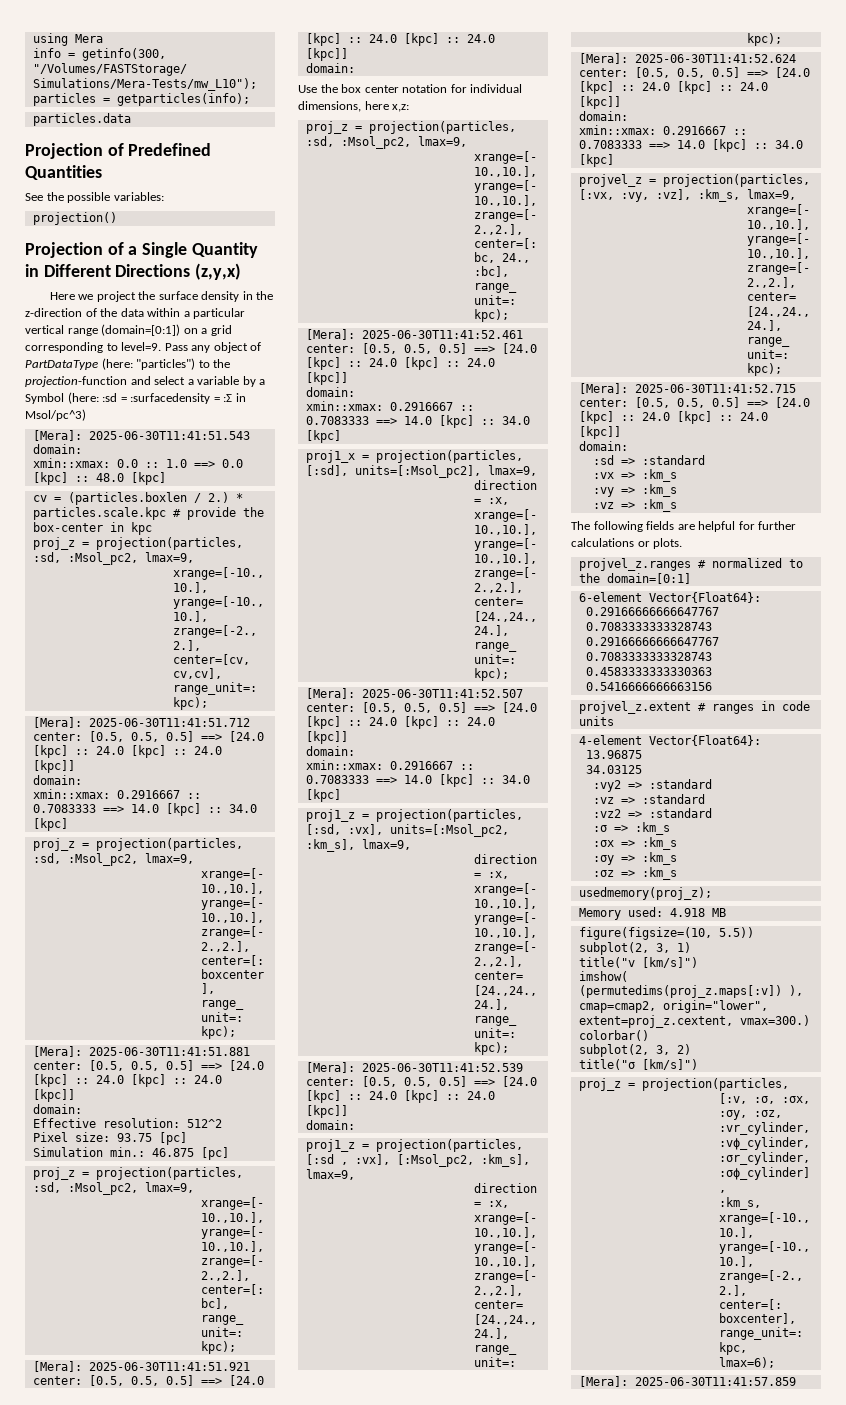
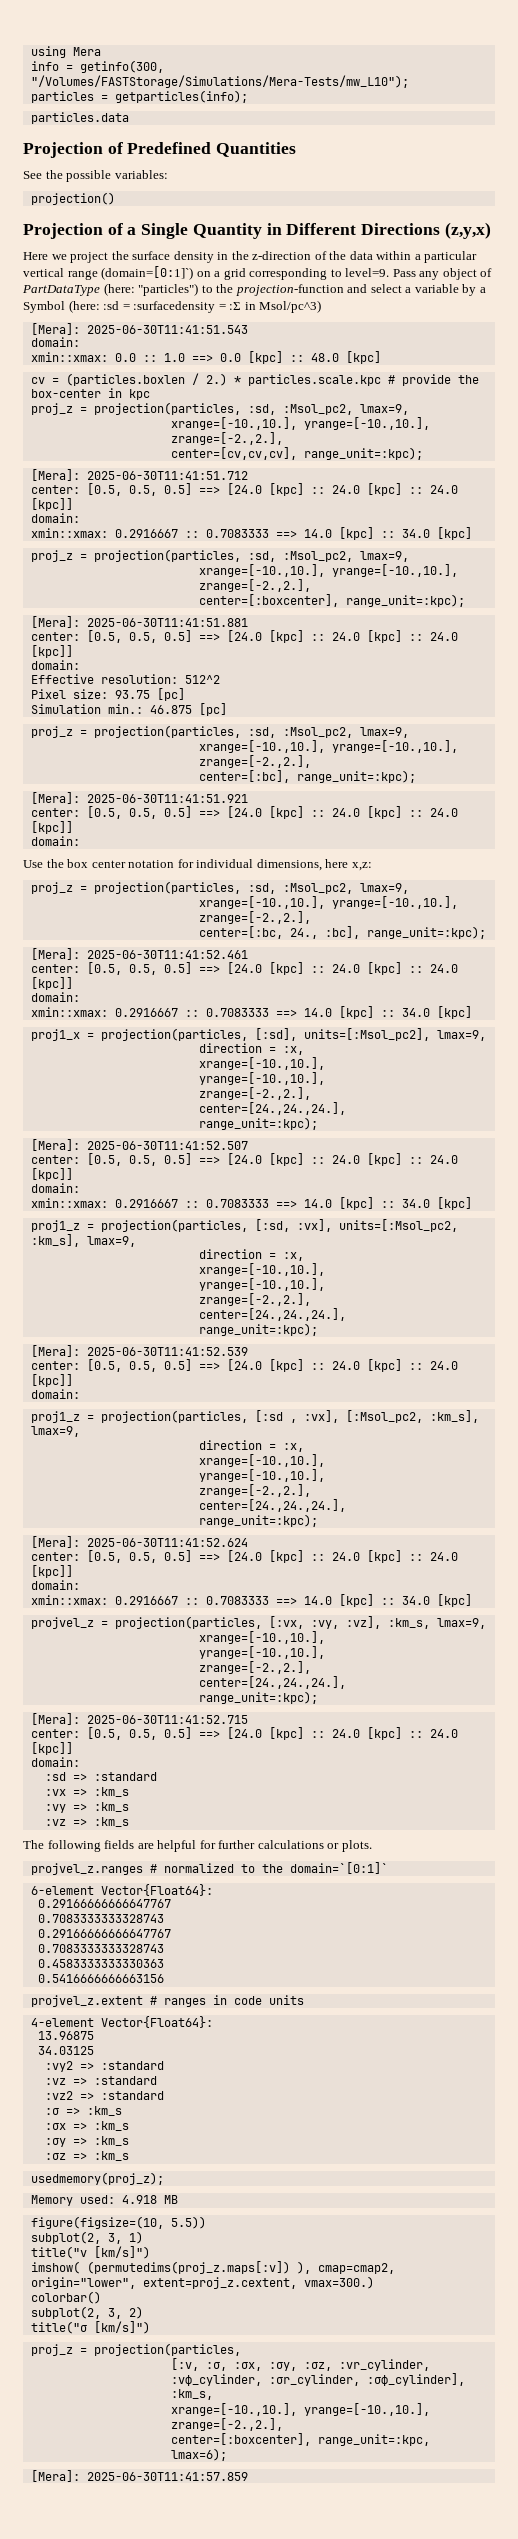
[101,324,181,336] (domain=[0:1]) -> [101,266,194,280] (domain=[0:1]`)
[606,573,691,584] domain=[0:1] -> [289,1862,388,1874] domain=`[0:1]`

